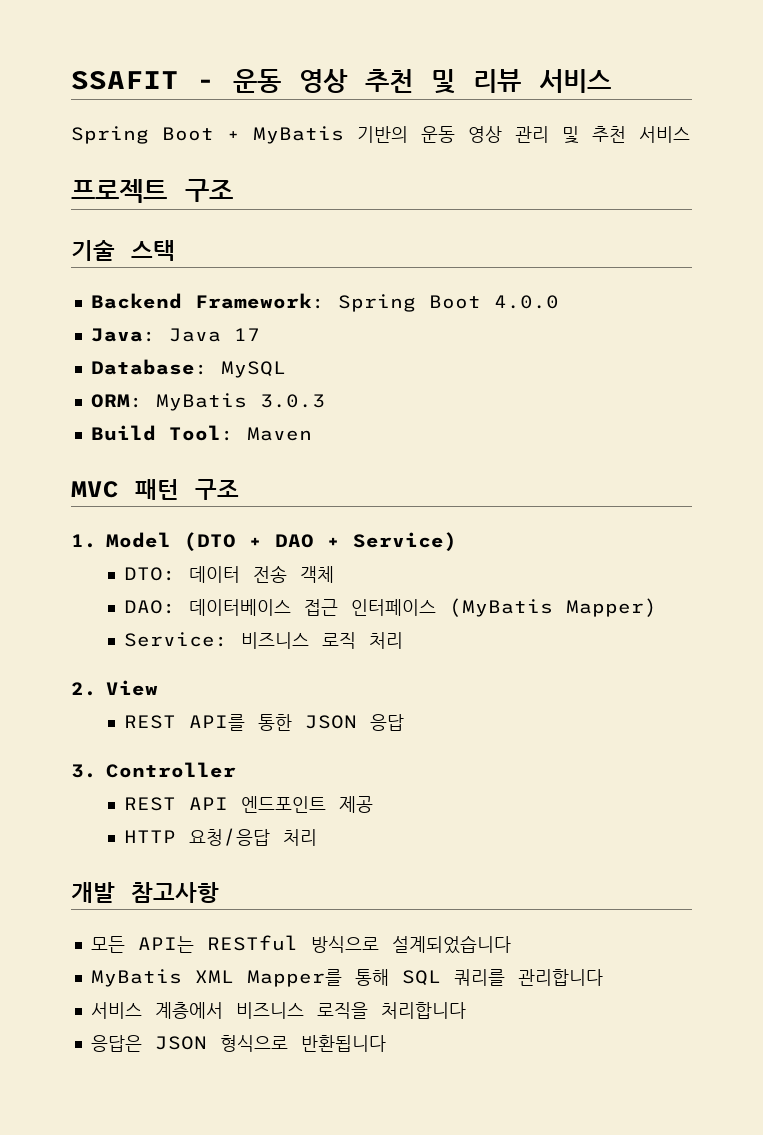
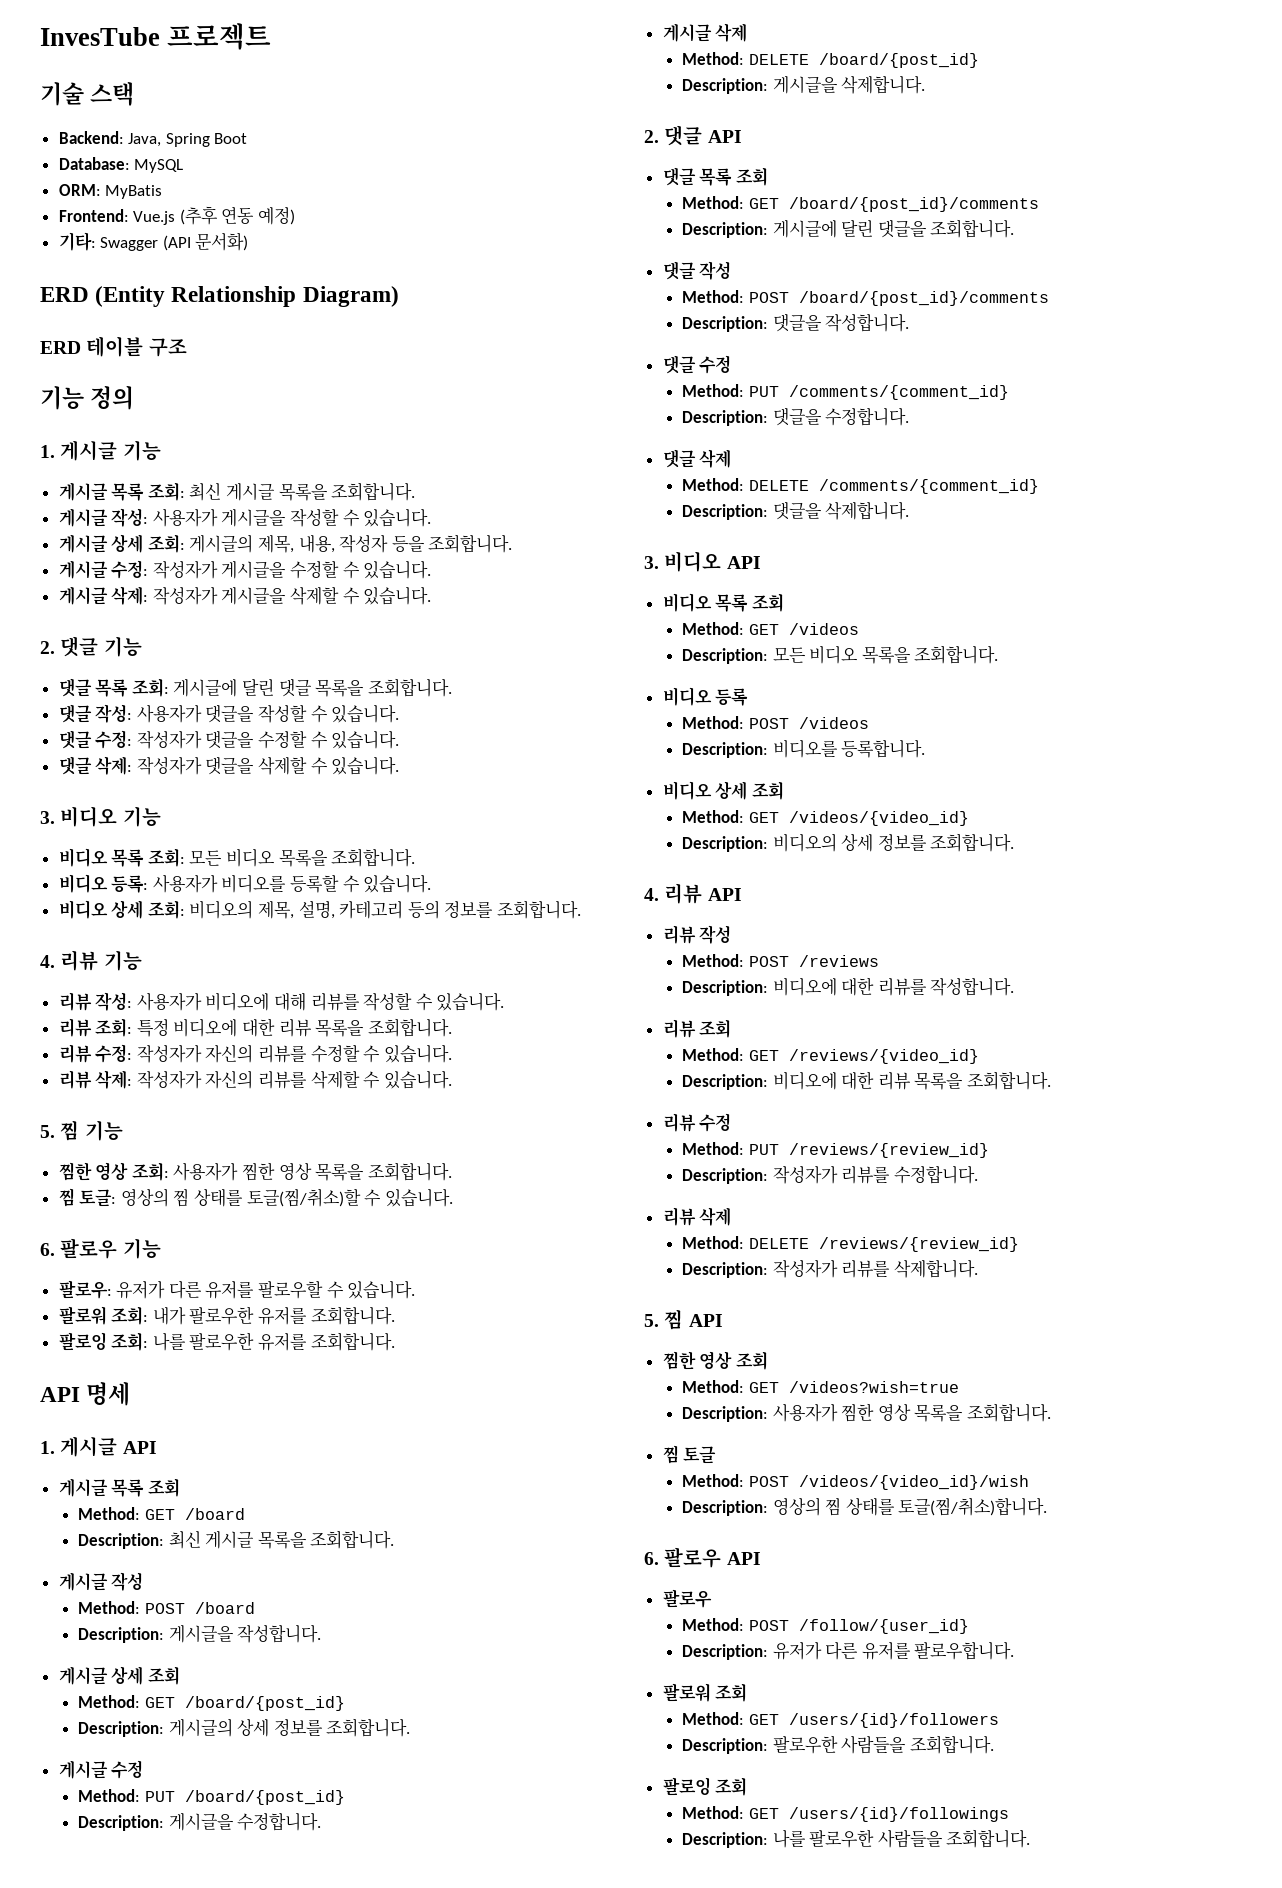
[71,69,611,94] [71,126,690,144] SSAFIT - 운동 영상 추천 및 리뷰 서비스 // Spring Boot + MyBatis 기반의 운동 영상 관리 및 추천 서비스 // -> [40,27,160,46] InvesTube
[185,179,233,202] 구조 -> (272, 36) none
[90,293,559,312] [90,328,260,342] Backend Framework: Spring Boot 4.0.0 // Java: Java 17 -> [58,131,248,147] Backend: Java, Spring Boot
[259,394,325,408] [90,425,312,441] [71,479,239,500] [71,532,457,551] [123,565,334,583] [123,598,657,617] [123,632,403,649] [71,680,158,696] [123,714,404,731] [71,762,236,778] [123,796,373,813] [123,828,317,846] [71,882,219,903] [90,935,511,954] [90,969,603,987] [90,1002,466,1019] [90,1035,386,1052] 3.0.3 // Build Tool: Maven // MVC 패턴 구조 // 1. Model (DTO + DAO + Service) // DTO: 데이터 전송 객체 // DAO: 데이터베이스 접근 인터페이스 (MyBatis Mapper) // Service: 비즈니스 로직 처리 // 2. View // REST API를 통한 JSON 응답 // 3. Controller // REST API 엔드포인트 제공 // HTTP 요청/응답 처리 // 개발 참고사항 // 모든 API는 RESTful 방식으로 설계되었습니다 // MyBatis XML Mapper를 통해 SQL 쿼리를 관리합니다 // 서비스 계층에서 비즈니스 로직을 처리합니다 // 응답은 JSON 형식으로 반환됩니다 -> [58,206,296,225] [58,232,249,251] [40,286,399,307] [40,336,187,357] [40,386,135,410] [40,440,161,461] [58,482,416,501] [58,508,432,527] [58,534,513,553] [58,560,432,579] [58,586,432,605] [40,636,142,657] [58,678,452,697] [58,704,400,723] [58,730,400,749] [58,756,400,775] [40,806,161,827] [58,848,416,867] [58,874,432,893] [58,900,582,919] [40,950,142,971] [58,992,505,1011] [58,1018,452,1037] [58,1044,452,1063] [58,1070,452,1089] [40,1120,123,1141] [58,1162,452,1181] [58,1188,453,1207] [40,1238,161,1259] [58,1280,416,1299] [58,1306,395,1325] [58,1332,395,1351] [40,1382,131,1406] [40,1436,157,1457] [58,1478,180,1497] [77,1507,245,1520] [77,1530,395,1549] [58,1572,144,1591] [77,1601,255,1614] [77,1624,322,1643] [58,1666,180,1685] [77,1695,345,1711] [77,1718,411,1737] [58,1760,144,1779] [77,1789,345,1805] [77,1812,322,1831] [662,23,748,42] [681,52,979,68] [681,75,926,94] [644,125,742,146] [662,167,768,186] [681,196,1039,212] [681,219,1015,238] [662,261,732,280] [681,290,1049,306] [681,313,910,332] [662,355,732,374] [681,384,1009,400] [681,407,910,426] [662,449,732,468] [681,478,1039,494] [681,501,910,520] [644,551,761,572] [662,593,784,612] [681,622,859,635] [681,645,999,664] [662,687,749,706] [681,716,869,729] [681,739,926,758] [662,781,784,800] [681,810,969,826] [681,833,1015,852] [644,883,742,904] [662,925,732,944] [681,954,879,967] [681,977,1015,996] [662,1019,732,1038] [681,1048,979,1064] [681,1071,1051,1090] [662,1113,732,1132] [681,1142,989,1158] [681,1166,978,1184] [662,1207,732,1226] [681,1236,1019,1252] [681,1259,978,1278] [644,1309,723,1330] [662,1351,768,1370] [681,1380,959,1393] [681,1403,1051,1422] [662,1445,717,1464] [681,1474,1029,1490] [681,1497,1048,1516] [644,1547,761,1568] [662,1589,712,1608] [681,1618,969,1634] [681,1642,1015,1660] [662,1683,748,1702] [681,1712,999,1728] [681,1735,994,1754] [662,1777,748,1796] [681,1806,1009,1822] [681,1829,1031,1848] // Frontend: Vue.js (추후 연동 예정) // 기타: Swagger (API 문서화) // ERD (Entity Relationship Diagram) // ERD 테이블 구조 // 기능 정의 // 1. 게시글 기능 // 게시글 목록 조회: 최신 게시글 목록을 조회합니다. // 게시글 작성: 사용자가 게시글을 작성할 수 있습니다. // 게시글 상세 조회: 게시글의 제목, 내용, 작성자 등을 조회합니다. // 게시글 수정: 작성자가 게시글을 수정할 수 있습니다. // 게시글 삭제: 작성자가 게시글을 삭제할 수 있습니다. // 2. 댓글 기능 // 댓글 목록 조회: 게시글에 달린 댓글 목록을 조회합니다. // 댓글 작성: 사용자가 댓글을 작성할 수 있습니다. // 댓글 수정: 작성자가 댓글을 수정할 수 있습니다. // 댓글 삭제: 작성자가 댓글을 삭제할 수 있습니다. // 3. 비디오 기능 // 비디오 목록 조회: 모든 비디오 목록을 조회합니다. // 비디오 등록: 사용자가 비디오를 등록할 수 있습니다. // 비디오 상세 조회: 비디오의 제목, 설명, 카테고리 등의 정보를 조회합니다. // 4. 리뷰 기능 // 리뷰 작성: 사용자가 비디오에 대해 리뷰를 작성할 수 있습니다. // 리뷰 조회: 특정 비디오에 대한 리뷰 목록을 조회합니다. // 리뷰 수정: 작성자가 자신의 리뷰를 수정할 수 있습니다. // 리뷰 삭제: 작성자가 자신의 리뷰를 삭제할 수 있습니다. // 5. 찜 기능 // 찜한 영상 조회: 사용자가 찜한 영상 목록을 조회합니다. // 찜 토글: 영상의 찜 상태를 토글(찜/취소)할 수 있습니다. // 6. 팔로우 기능 // 팔로우: 유저가 다른 유저를 팔로우할 수 있습니다. // 팔로워 조회: 내가 팔로우한 유저를 조회합니다. // 팔로잉 조회: 나를 팔로우한 유저를 조회합니다. // API 명세 // 1. 게시글 API // 게시글 목록 조회 // Method: GET /board // Description: 최신 게시글 목록을 조회합니다. // 게시글 작성 // Method: POST /board // Description: 게시글을 작성합니다. // 게시글 상세 조회 // Method: GET /board/{post_id} // Description: 게시글의 상세 정보를 조회합니다. // 게시글 수정 // Method: PUT /board/{post_id} // Description: 게시글을 수정합니다. // 게시글 삭제 // Method: DELETE /board/{post_id} // Description: 게시글을 삭제합니다. // 2. 댓글 API // 댓글 목록 조회 // Method: GET /board/{post_id}/comments // Description: 게시글에 달린 댓글을 조회합니다. // 댓글 작성 // Method: POST /board/{post_id}/comments // Description: 댓글을 작성합니다. // 댓글 수정 // Method: PUT /comments/{comment_id} // Description: 댓글을 수정합니다. // 댓글 삭제 // Method: DELETE /comments/{comment_id} // Description: 댓글을 삭제합니다. // 3. 비디오 API // 비디오 목록 조회 // Method: GET /videos // Description: 모든 비디오 목록을 조회합니다. // 비디오 등록 // Method: POST /videos // Description: 비디오를 등록합니다. // 비디오 상세 조회 // Method: GET /videos/{video_id} // Description: 비디오의 상세 정보를 조회합니다. // 4. 리뷰 API // 리뷰 작성 // Method: POST /reviews // Description: 비디오에 대한 리뷰를 작성합니다. // 리뷰 조회 // Method: GET /reviews/{video_id} // Description: 비디오에 대한 리뷰 목록을 조회합니다. // 리뷰 수정 // Method: PUT /reviews/{review_id} // Description: 작성자가 리뷰를 수정합니다. // 리뷰 삭제 // Method: DELETE /reviews/{review_id} // Description: 작성자가 리뷰를 삭제합니다. // 5. 찜 API // 찜한 영상 조회 // Method: GET /videos?wish=true // Description: 사용자가 찜한 영상 목록을 조회합니다. // 찜 토글 // Method: POST /videos/{video_id}/wish // Description: 영상의 찜 상태를 토글(찜/취소)합니다. // 6. 팔로우 API // 팔로우 // Method: POST /follow/{user_id} // Description: 유저가 다른 유저를 팔로우합니다. // 팔로워 조회 // Method: GET /users/{id}/followers // Description: 팔로우한 사람들을 조회합니다. // 팔로잉 조회 // Method: GET /users/{id}/followings // Description: 나를 팔로우한 사람들을 조회합니다.

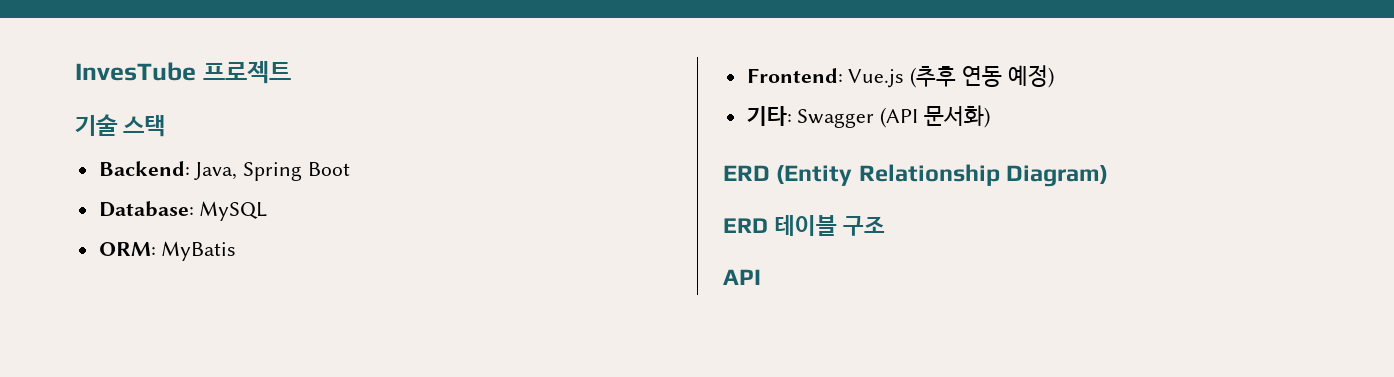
[40,386,135,410] [40,440,161,461] [58,482,416,501] [58,508,432,527] [58,534,513,553] [58,560,432,579] [58,586,432,605] [40,636,142,657] [58,678,452,697] [58,704,400,723] [58,730,400,749] [58,756,400,775] [40,806,161,827] [58,848,416,867] [58,874,432,893] [58,900,582,919] [40,950,142,971] [58,992,505,1011] [58,1018,452,1037] [58,1044,452,1063] [58,1070,452,1089] [40,1120,123,1141] [58,1162,452,1181] [58,1188,453,1207] [40,1238,161,1259] [58,1280,416,1299] [58,1306,395,1325] [58,1332,395,1351] [40,1382,131,1406] [40,1436,157,1457] [58,1478,180,1497] [77,1507,245,1520] [77,1530,395,1549] [58,1572,144,1591] [77,1601,255,1614] [77,1624,322,1643] [58,1666,180,1685] [77,1695,345,1711] [77,1718,411,1737] [58,1760,144,1779] [77,1789,345,1805] [77,1812,322,1831] [662,23,748,42] [681,52,979,68] [681,75,926,94] [644,125,742,146] [662,167,768,186] [681,196,1039,212] [681,219,1015,238] [662,261,732,280] [681,290,1049,306] [681,313,910,332] [662,355,732,374] [681,384,1009,400] [681,407,910,426] [662,449,732,468] [681,478,1039,494] [681,501,910,520] [644,551,761,572] [662,593,784,612] [681,622,859,635] [681,645,999,664] [662,687,749,706] [681,716,869,729] [681,739,926,758] [662,781,784,800] [681,810,969,826] [681,833,1015,852] [644,883,742,904] [662,925,732,944] [681,954,879,967] [681,977,1015,996] [662,1019,732,1038] [681,1048,979,1064] [681,1071,1051,1090] [662,1113,732,1132] [681,1142,989,1158] [681,1166,978,1184] [662,1207,732,1226] [681,1236,1019,1252] [681,1259,978,1278] [644,1309,723,1330] [662,1351,768,1370] [681,1380,959,1393] [681,1403,1051,1422] [662,1445,717,1464] [681,1474,1029,1490] [681,1497,1048,1516] [644,1547,761,1568] [662,1589,712,1608] [681,1618,969,1634] [681,1642,1015,1660] [662,1683,748,1702] [681,1712,999,1728] [681,1735,994,1754] [662,1777,748,1796] [681,1806,1009,1822] [681,1829,1031,1848] 기능 정의 // 1. 게시글 기능 // 게시글 목록 조회: 최신 게시글 목록을 조회합니다. // 게시글 작성: 사용자가 게시글을 작성할 수 있습니다. // 게시글 상세 조회: 게시글의 제목, 내용, 작성자 등을 조회합니다. // 게시글 수정: 작성자가 게시글을 수정할 수 있습니다. // 게시글 삭제: 작성자가 게시글을 삭제할 수 있습니다. // 2. 댓글 기능 // 댓글 목록 조회: 게시글에 달린 댓글 목록을 조회합니다. // 댓글 작성: 사용자가 댓글을 작성할 수 있습니다. // 댓글 수정: 작성자가 댓글을 수정할 수 있습니다. // 댓글 삭제: 작성자가 댓글을 삭제할 수 있습니다. // 3. 비디오 기능 // 비디오 목록 조회: 모든 비디오 목록을 조회합니다. // 비디오 등록: 사용자가 비디오를 등록할 수 있습니다. // 비디오 상세 조회: 비디오의 제목, 설명, 카테고리 등의 정보를 조회합니다. // 4. 리뷰 기능 // 리뷰 작성: 사용자가 비디오에 대해 리뷰를 작성할 수 있습니다. // 리뷰 조회: 특정 비디오에 대한 리뷰 목록을 조회합니다. // 리뷰 수정: 작성자가 자신의 리뷰를 수정할 수 있습니다. // 리뷰 삭제: 작성자가 자신의 리뷰를 삭제할 수 있습니다. // 5. 찜 기능 // 찜한 영상 조회: 사용자가 찜한 영상 목록을 조회합니다. // 찜 토글: 영상의 찜 상태를 토글(찜/취소)할 수 있습니다. // 6. 팔로우 기능 // 팔로우: 유저가 다른 유저를 팔로우할 수 있습니다. // 팔로워 조회: 내가 팔로우한 유저를 조회합니다. // 팔로잉 조회: 나를 팔로우한 유저를 조회합니다. // API 명세 // 1. 게시글 API // 게시글 목록 조회 // Method: GET /board // Description: 최신 게시글 목록을 조회합니다. // 게시글 작성 // Method: POST /board // Description: 게시글을 작성합니다. // 게시글 상세 조회 // Method: GET /board/{post_id} // Description: 게시글의 상세 정보를 조회합니다. // 게시글 수정 // Method: PUT /board/{post_id} // Description: 게시글을 수정합니다. // 게시글 삭제 // Method: DELETE /board/{post_id} // Description: 게시글을 삭제합니다. // 2. 댓글 API // 댓글 목록 조회 // Method: GET /board/{post_id}/comments // Description: 게시글에 달린 댓글을 조회합니다. // 댓글 작성 // Method: POST /board/{post_id}/comments // Description: 댓글을 작성합니다. // 댓글 수정 // Method: PUT /comments/{comment_id} // Description: 댓글을 수정합니다. // 댓글 삭제 // Method: DELETE /comments/{comment_id} // Description: 댓글을 삭제합니다. // 3. 비디오 API // 비디오 목록 조회 // Method: GET /videos // Description: 모든 비디오 목록을 조회합니다. // 비디오 등록 // Method: POST /videos // Description: 비디오를 등록합니다. // 비디오 상세 조회 // Method: GET /videos/{video_id} // Description: 비디오의 상세 정보를 조회합니다. // 4. 리뷰 API // 리뷰 작성 // Method: POST /reviews // Description: 비디오에 대한 리뷰를 작성합니다. // 리뷰 조회 // Method: GET /reviews/{video_id} // Description: 비디오에 대한 리뷰 목록을 조회합니다. // 리뷰 수정 // Method: PUT /reviews/{review_id} // Description: 작성자가 리뷰를 수정합니다. // 리뷰 삭제 // Method: DELETE /reviews/{review_id} // Description: 작성자가 리뷰를 삭제합니다. // 5. 찜 API // 찜한 영상 조회 // Method: GET /videos?wish=true // Description: 사용자가 찜한 영상 목록을 조회합니다. // 찜 토글 // Method: POST /videos/{video_id}/wish // Description: 영상의 찜 상태를 토글(찜/취소)합니다. // 6. 팔로우 API // 팔로우 // Method: POST /follow/{user_id} // Description: 유저가 다른 유저를 팔로우합니다. // 팔로워 조회 // Method: GET /users/{id}/followers // Description: 팔로우한 사람들을 조회합니다. // 팔로잉 조회 // Method: GET /users/{id}/followings // Description: 나를 팔로우한 사람들을 조회합니다. -> [723,269,761,285] API

